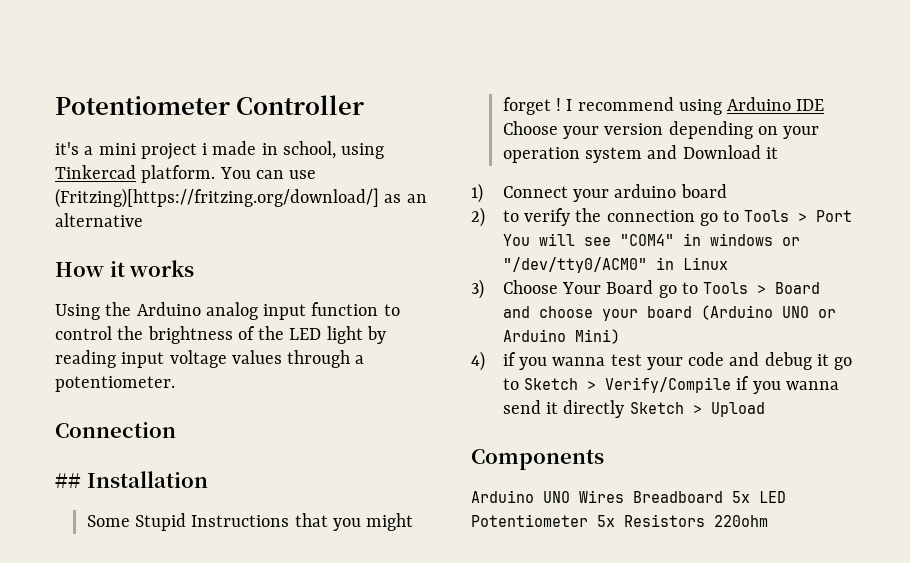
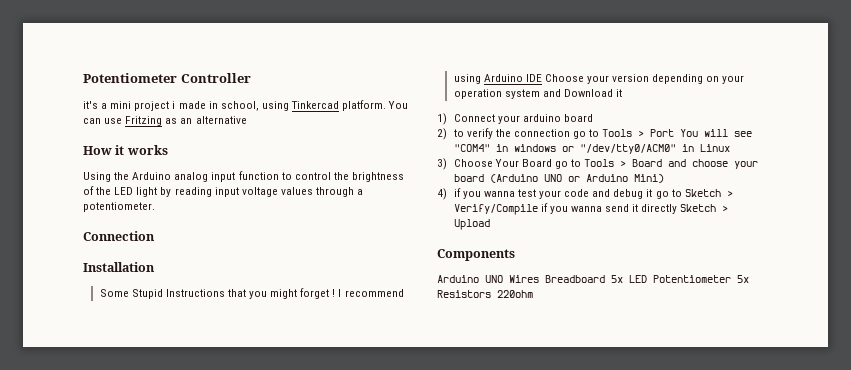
[55,188,379,208] (Fritzing)[https://fritzing.org/download/] -> [125,116,163,126] Fritzing
[55,473,81,488] ## -> (155, 236) none

